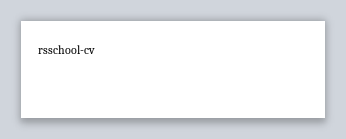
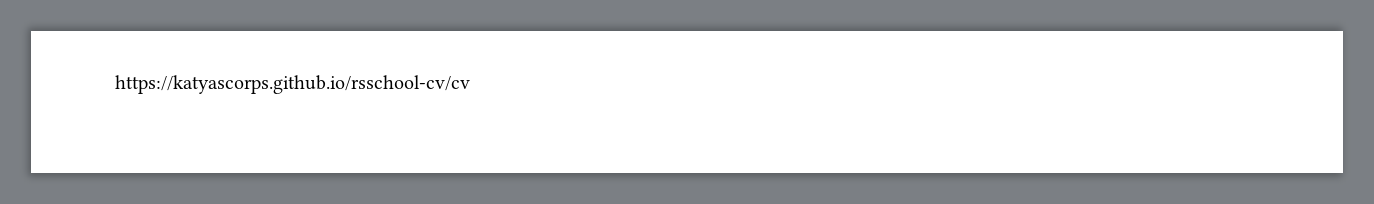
[38,45,95,54] rsschool-cv -> [115,75,470,94] https://katyascorps.github.io/rsschool-cv/cv

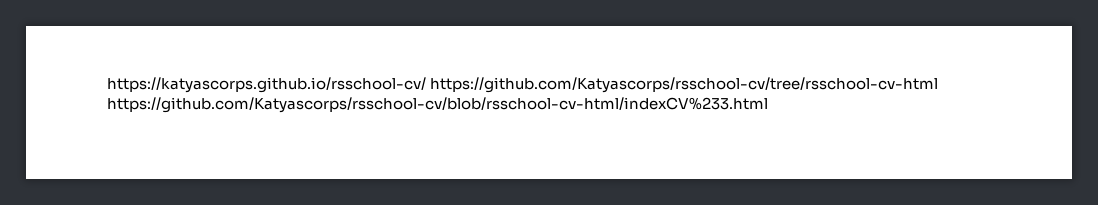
[115,75,470,94] https://katyascorps.github.io/rsschool-cv/cv -> [107,77,939,93] [107,97,768,113] https://katyascorps.github.io/rsschool-cv/ https://github.com/Katyascorps/rsschool-cv/tree/rsschool-cv-html https://github.com/Katyascorps/rsschool-cv/blob/rsschool-cv-html/indexCV%233.html

